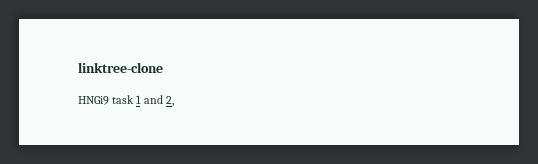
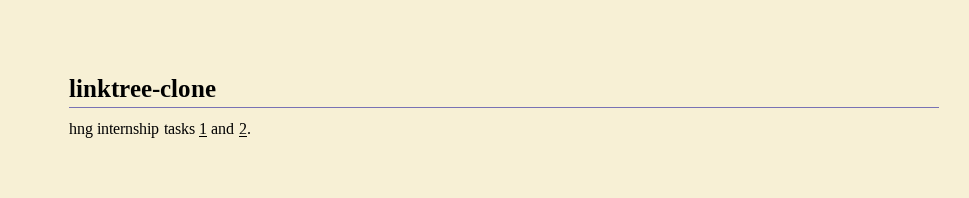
[78,95,135,105] HNGi9 task -> [69,123,195,138] hng internship tasks
[165,96,174,106] 2, -> [238,123,251,134] 2.

